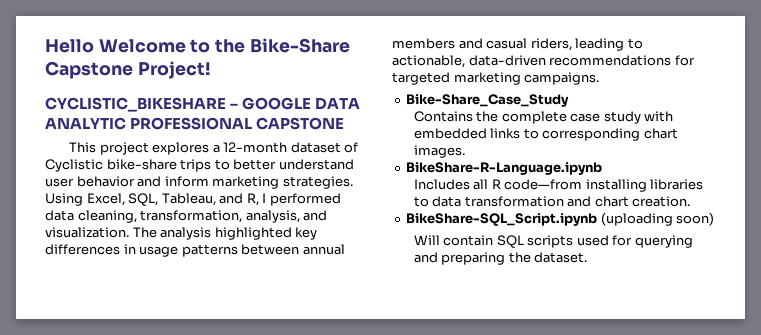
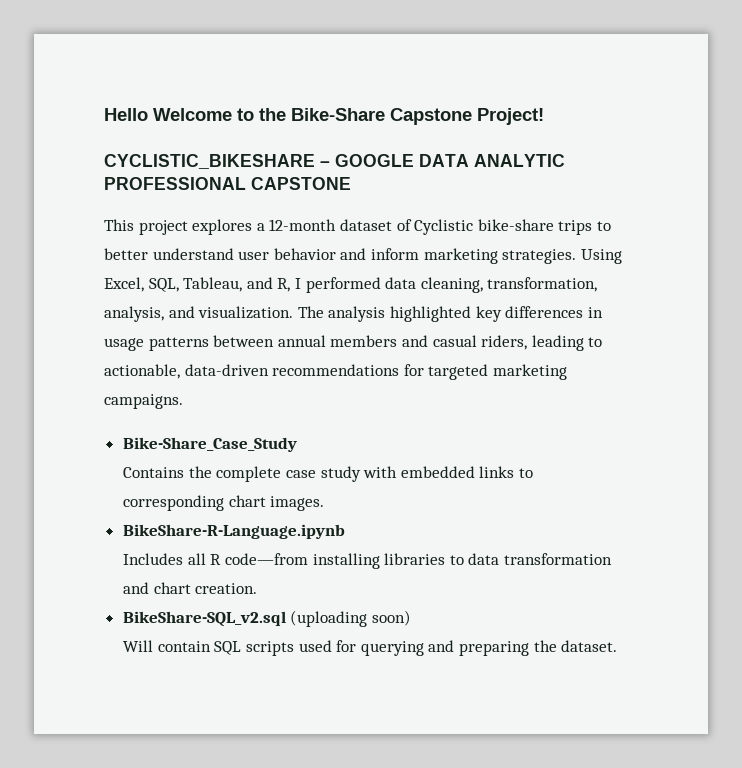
[406,213,598,226] BikeShare-SQL_Script.ipynb -> [122,611,286,627] BikeShare-SQL_v2.sql

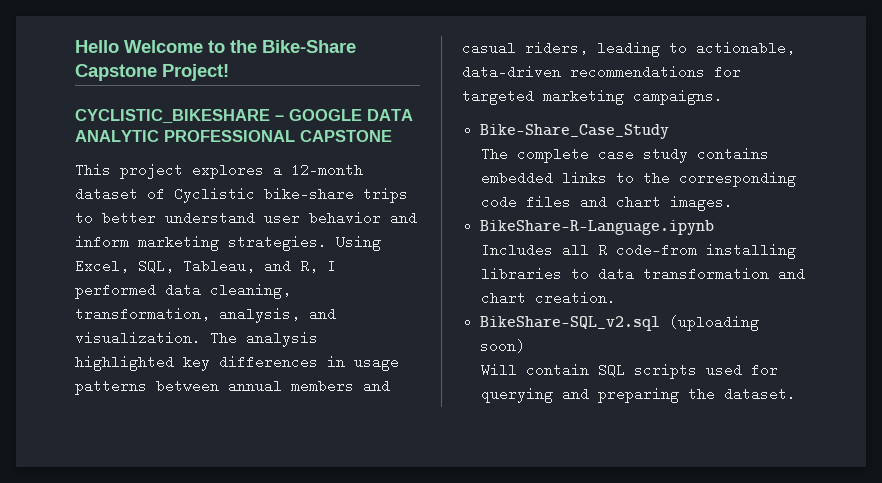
[123,466,212,478] Contains the -> [480,147,508,161] The
[363,466,398,478] with -> [696,147,769,161] contains
[123,495,225,511] corresponding -> [642,171,796,187] [480,195,607,209] the corresponding code files and

